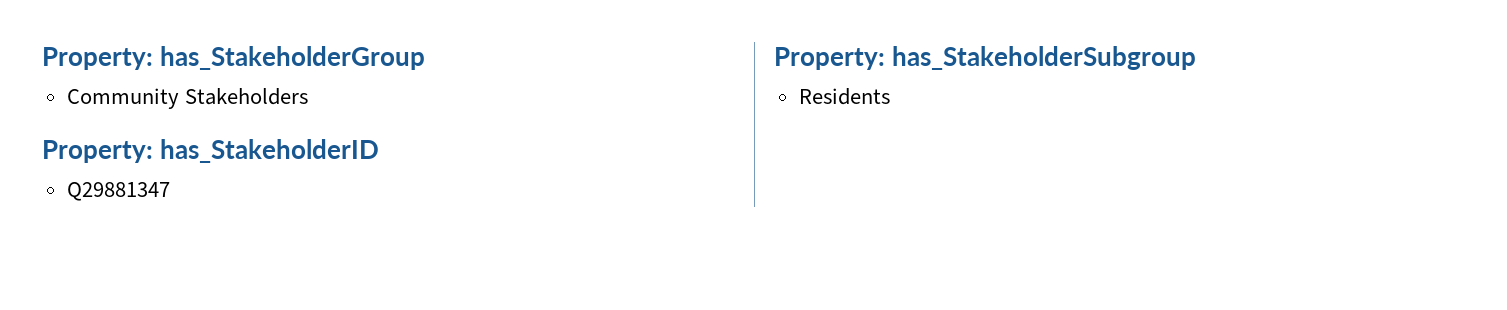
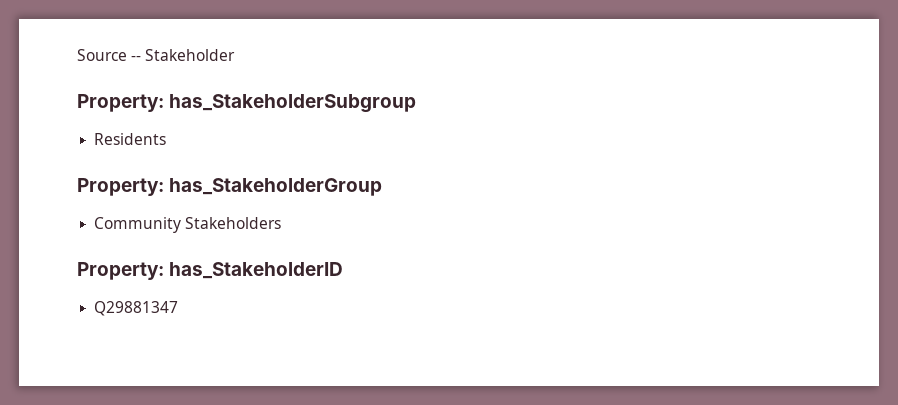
(42, 58) none -> [77,49,236,61] [77,94,417,113] [94,133,167,145] Source -- Stakeholder // Property: has_StakeholderSubgroup // Residents //
[774,46,1197,70] [798,88,890,105] // Property: has_StakeholderSubgroup // Residents -> (179, 308) none

